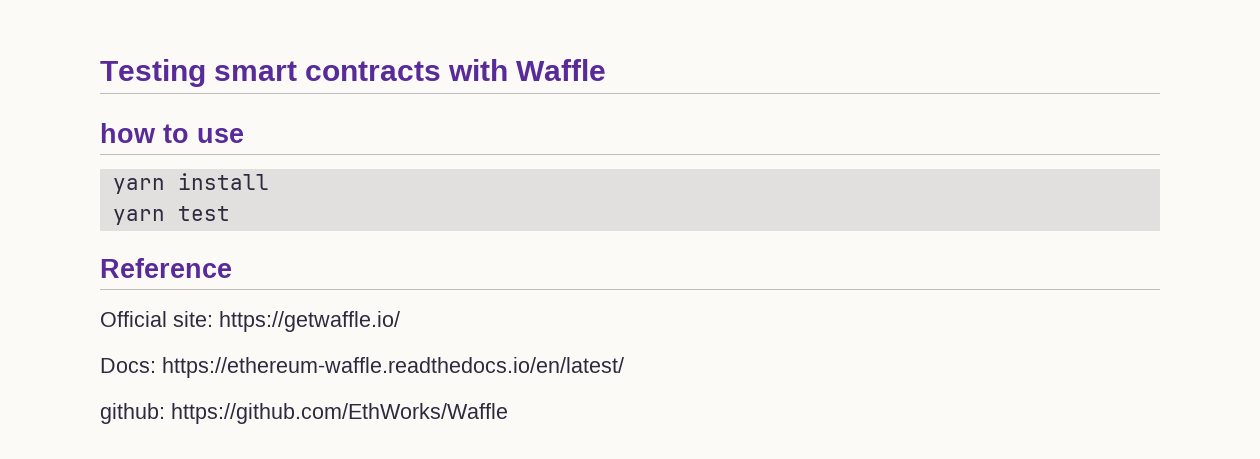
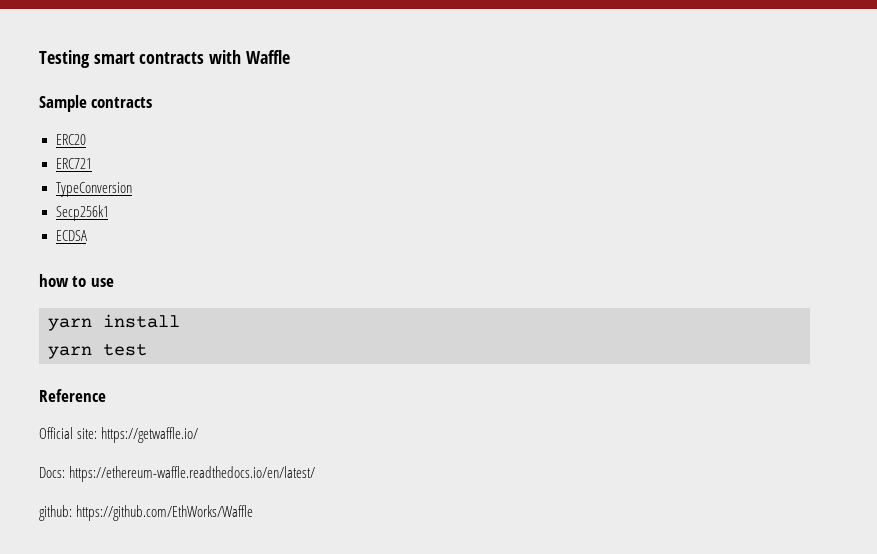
(607, 70) none -> [39,95,153,112] [55,134,86,145] [55,158,92,169] [55,182,132,197] [55,205,109,221] [55,230,87,241] // Sample contracts // ERC20 // ERC721 // TypeConversion // Secp256k1 // ECDSA

